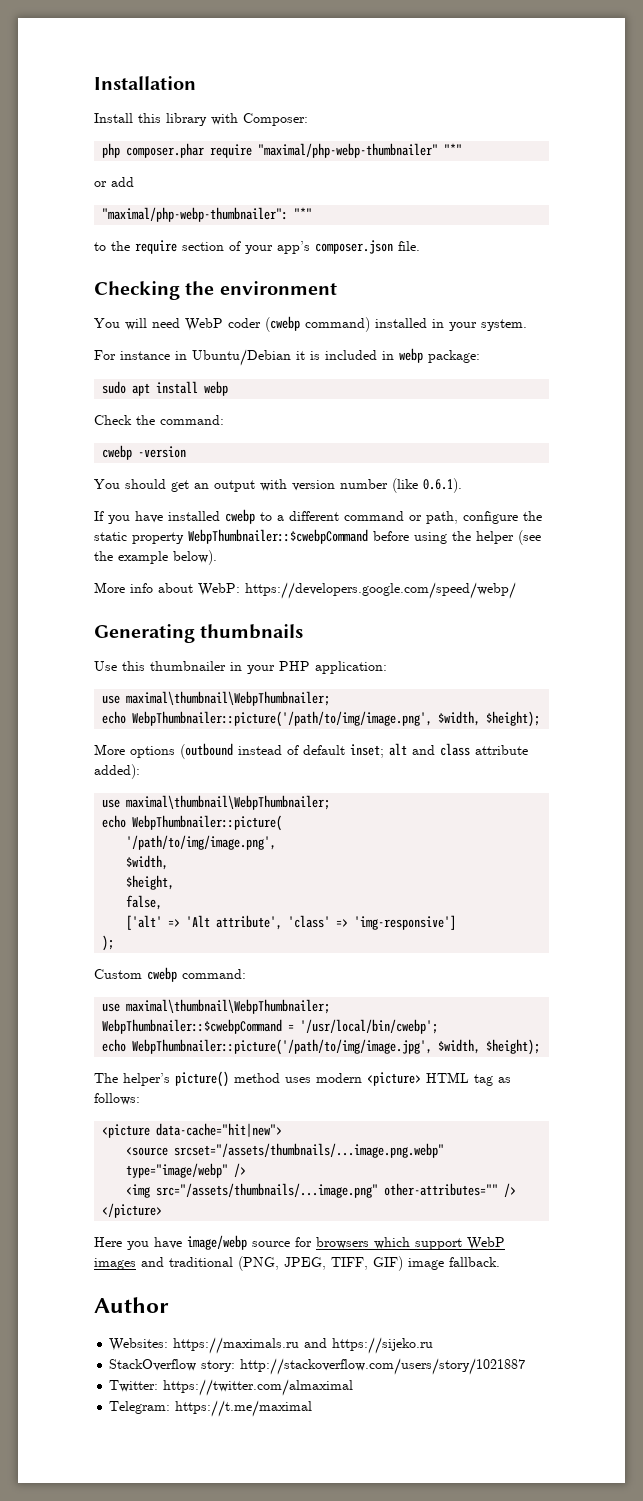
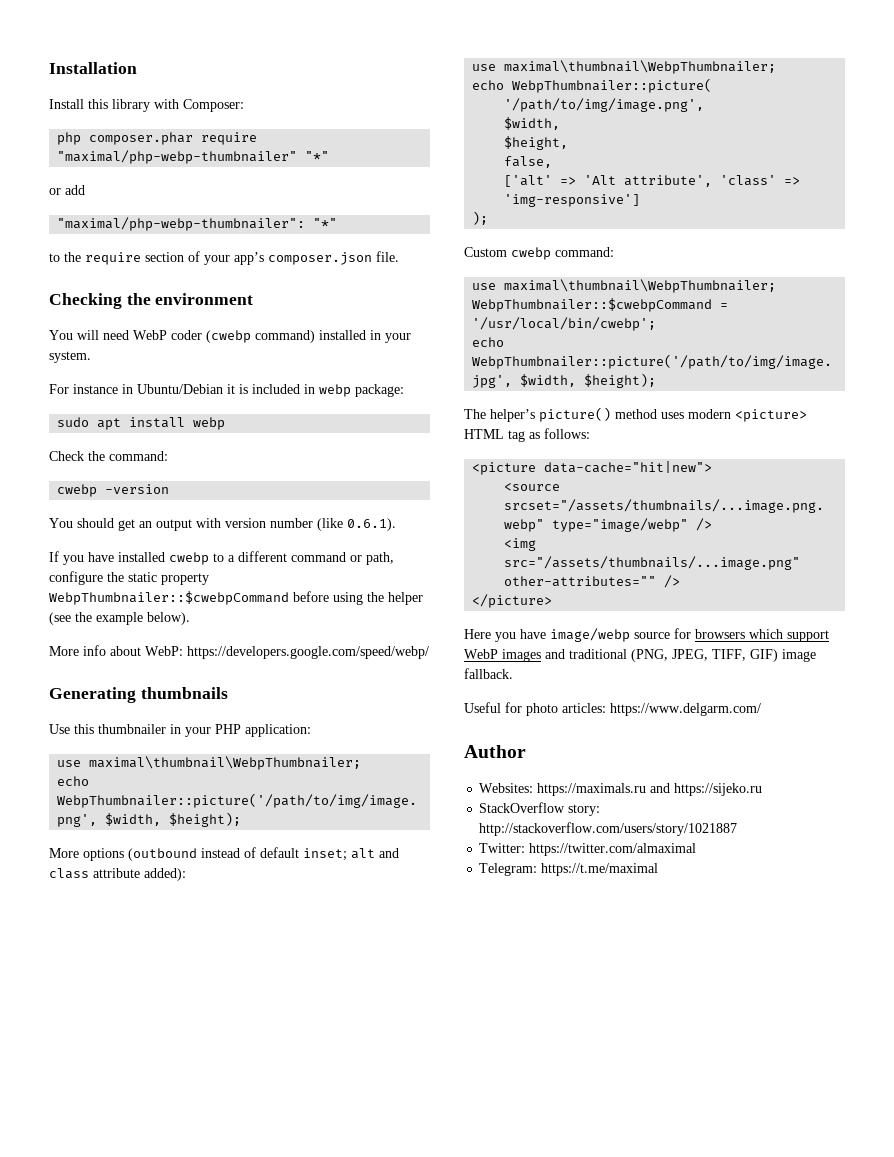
(500, 1262) none -> [464,702,761,716] // Useful for photo articles: https://www.delgarm.com/

